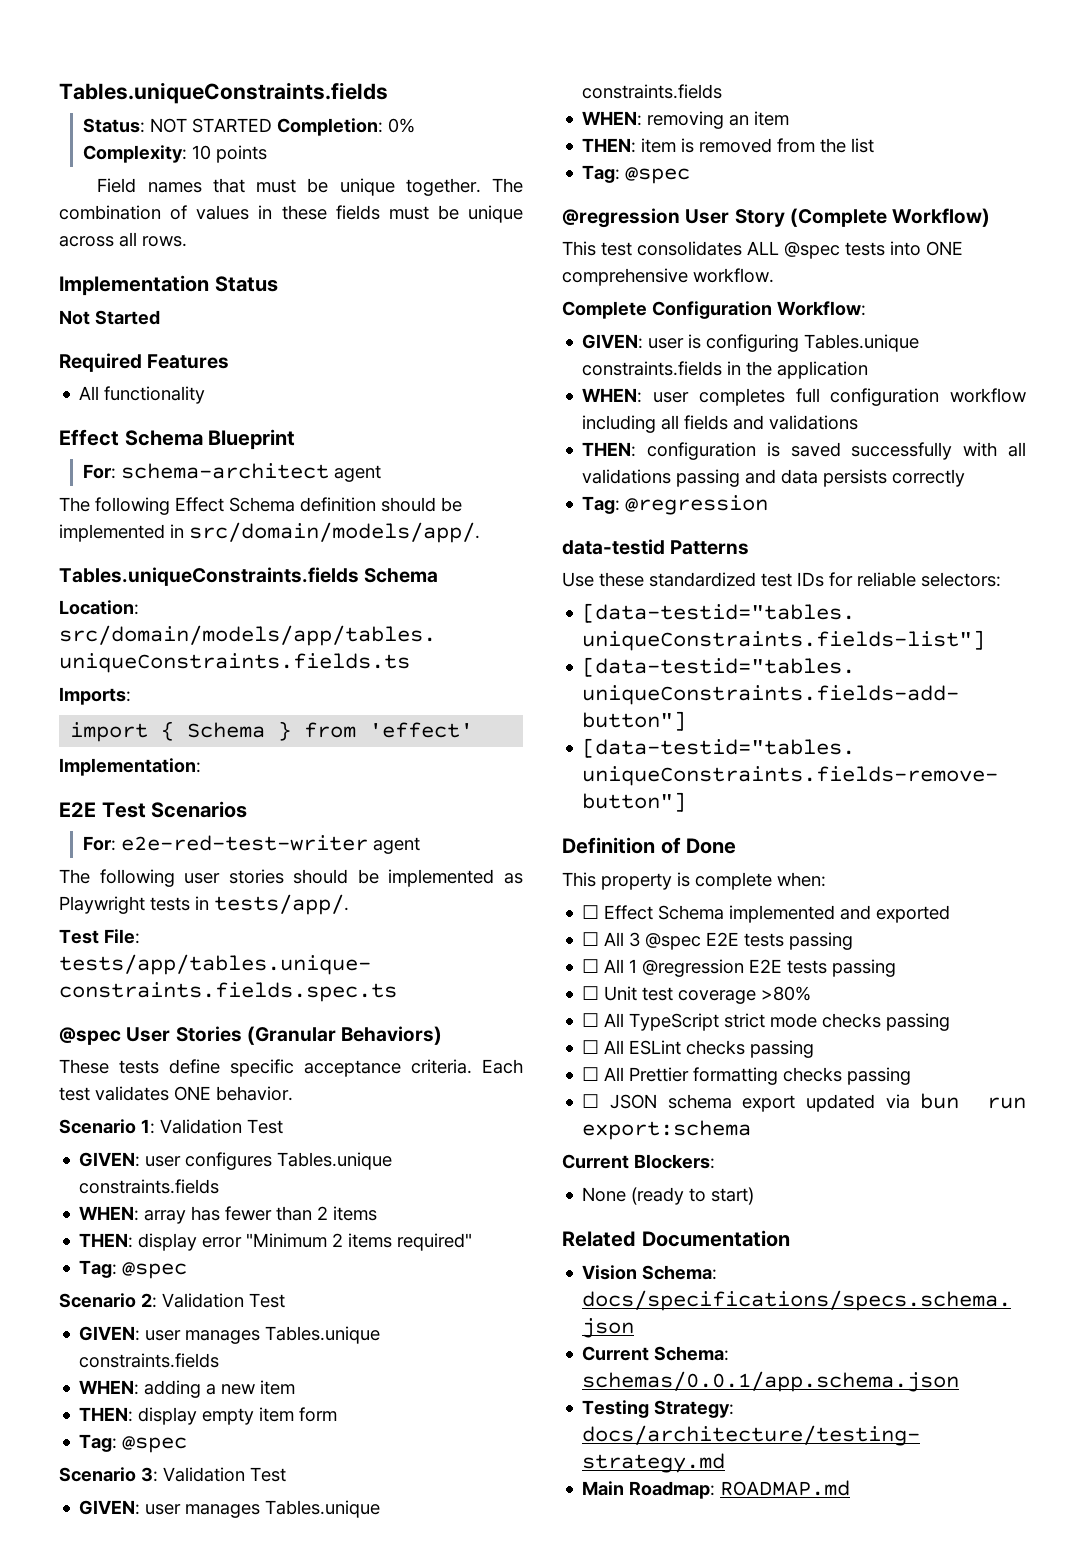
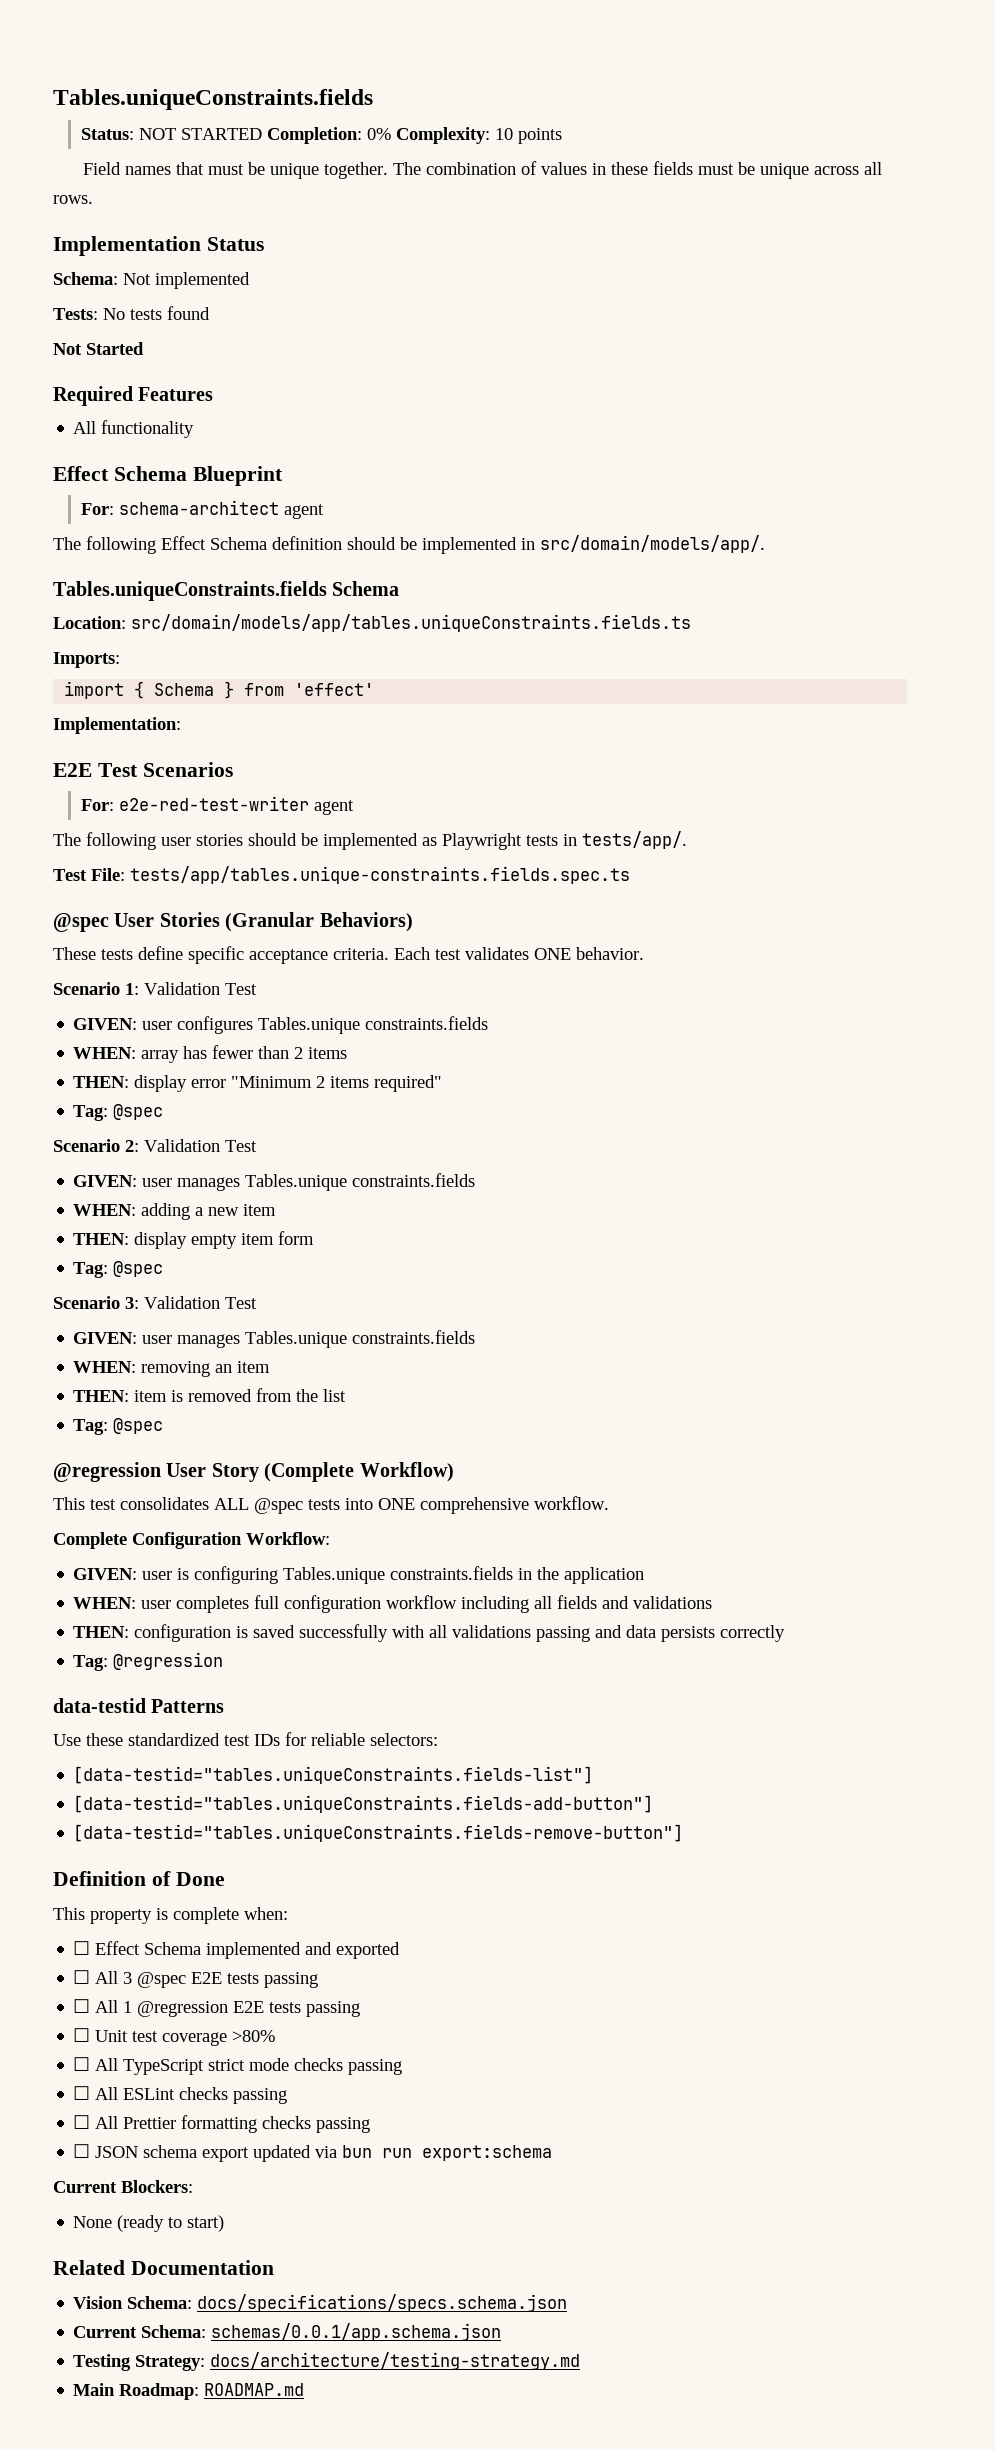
(278, 284) none -> [53,272,250,289] [53,306,210,320] // Schema: Not implemented // Tests: No tests found

